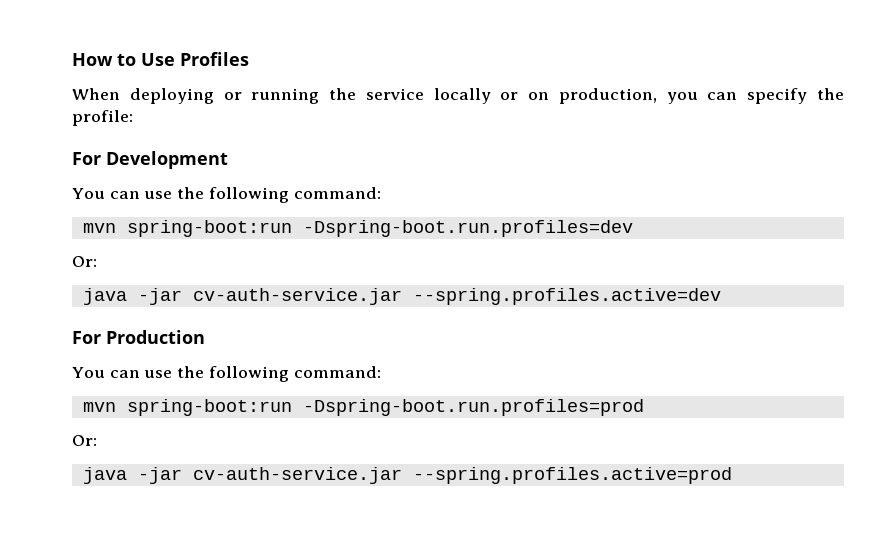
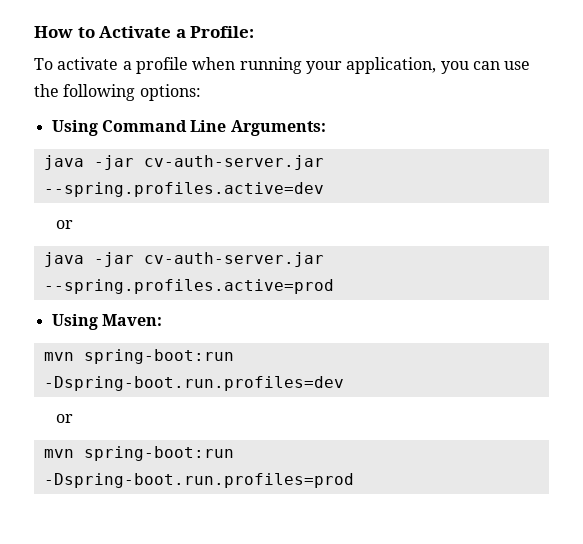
[141,52,249,66] [72,88,844,104] [72,110,133,126] [72,151,228,169] [72,187,381,203] [82,220,633,237] [72,256,97,267] [82,288,721,305] [72,330,205,344] [72,366,381,382] [82,399,644,416] [72,435,97,446] [82,467,732,484] Use Profiles // When deploying or running the service locally or on production, you can specify the profile: // For Development // You can use the following command: // mvn spring-boot:run -Dspring-boot.run.profiles=dev // Or: // java -jar cv-auth-service.jar --spring.profiles.active=dev // For Production // You can use the following command: // mvn spring-boot:run -Dspring-boot.run.profiles=prod // Or: // java -jar cv-auth-service.jar --spring.profiles.active=prod -> [99,26,255,38] [34,57,531,74] [34,84,201,101] [51,120,326,136] [43,155,324,170] [43,182,324,197] [56,220,74,229] [43,252,324,267] [43,279,334,294] [51,314,162,330] [43,349,234,364] [43,376,344,391] [56,414,74,423] [43,446,234,461] [43,473,354,488] Activate a Profile: // To activate a profile when running your application, you can use the following options: // Using Command Line Arguments: // java -jar cv-auth-server.jar --spring.profiles.active=dev // or // java -jar cv-auth-server.jar --spring.profiles.active=prod // Using Maven: // mvn spring-boot:run -Dspring-boot.run.profiles=dev // or // mvn spring-boot:run -Dspring-boot.run.profiles=prod

